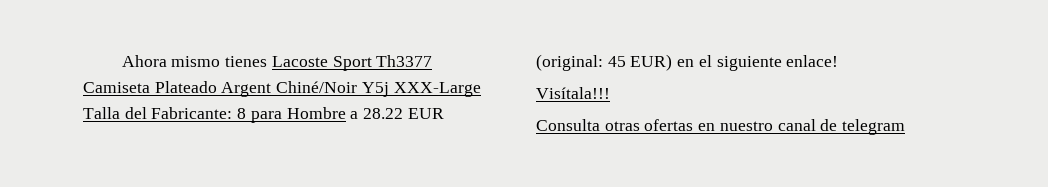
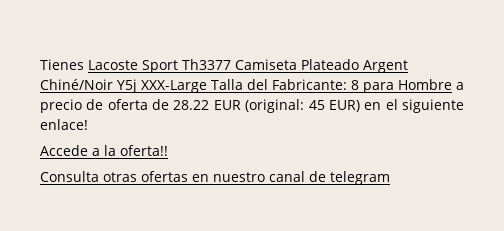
[121,55,268,67] Ahora mismo tienes -> [40,59,84,70] Tienes
(359, 115) none -> [40,99,170,113] precio de oferta de
[536,87,610,99] Visítala!!! -> [40,145,168,156] Accede a la oferta!!

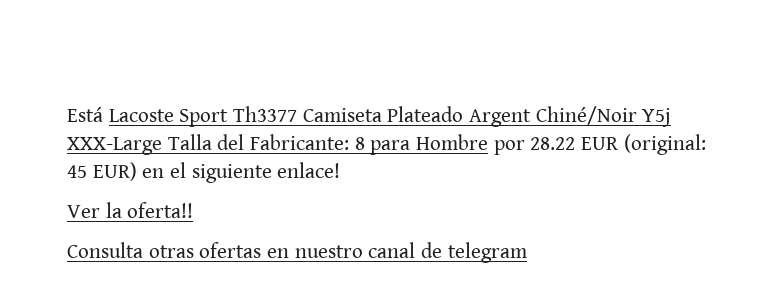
[40,59,84,70] Tienes -> [67,107,103,122] Está
[455,82,464,90] [40,99,170,113] a precio de oferta de -> [493,140,525,155] por
[40,145,100,156] Accede a -> [67,205,100,218] Ver

